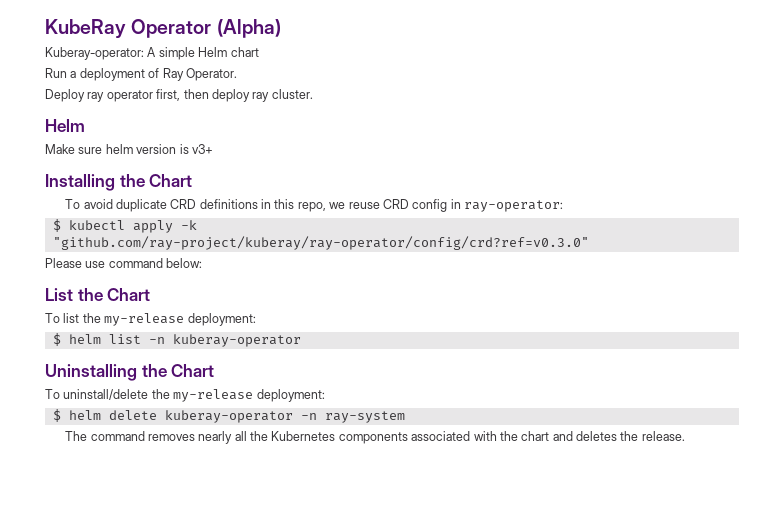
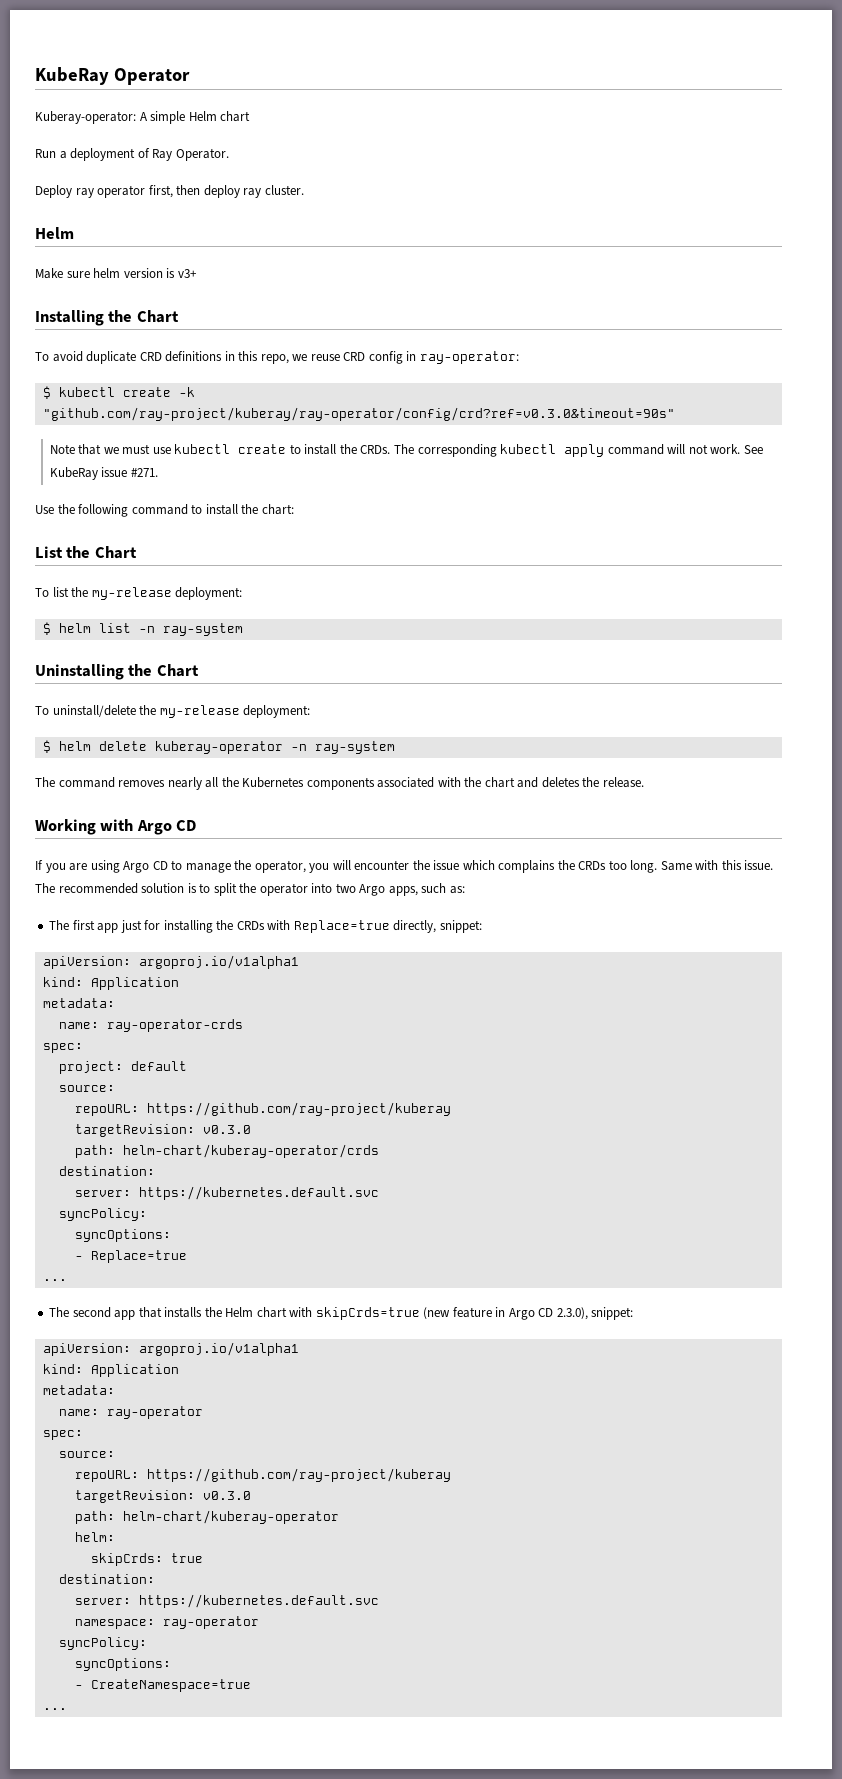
[216,19,281,38] (Alpha) -> (190, 76) none
[132,220,197,233] [52,236,589,250] [45,258,203,268] apply -k "github.com/ray-project/kuberay/ray-operator/config/crd?ref=v0.3.0" // Please use command below: -> [122,387,195,397] [42,407,675,421] [49,444,763,457] [49,467,158,480] [35,504,294,517] create -k "github.com/ray-project/kuberay/ray-operator/config/crd?ref=v0.3.0&timeout=90s" // Note that we must use kubectl create to install the CRDs. The corresponding kubectl apply command will not work. See KubeRay issue #271. // Use the following command to install the chart:
[172,334,301,347] kuberay-operator -> [162,623,243,636] ray-system
(685, 436) none -> [35,819,197,835] [35,860,774,873] [35,883,465,896] [49,920,482,933] [42,955,299,969] [42,977,179,990] [42,998,115,1008] [58,1019,243,1032] [42,1043,83,1053] [58,1061,187,1074] [58,1085,115,1092] [74,1102,451,1116] [74,1124,251,1137] [74,1144,379,1158] [58,1166,155,1176] [74,1186,379,1200] [58,1208,147,1221] [74,1229,171,1242] [74,1250,187,1263] [42,1279,67,1281] [49,1307,634,1320] [42,1342,299,1356] [42,1364,179,1377] [42,1385,115,1395] [58,1406,203,1419] [42,1430,83,1440] [58,1451,115,1458] [74,1468,451,1482] [74,1490,251,1503] [74,1510,339,1524] [74,1532,115,1542] [90,1553,203,1566] [58,1574,155,1584] [74,1594,379,1608] [74,1616,259,1629] [58,1637,147,1650] [74,1658,171,1671] [74,1679,251,1692] [42,1708,67,1710] // Working with Argo CD // If you are using Argo CD to manage the operator, you will encounter the issue which complains the CRDs too long. Same with this issue. The recommended solution is to split the operator into two Argo apps, such as: // The first app just for installing the CRDs with Replace=true directly, snippet: // apiVersion: argoproj.io/v1alpha1 // kind: Application // metadata: // name: ray-operator-crds // spec: // project: default // source: // repoURL: https://github.com/ray-project/kuberay // targetRevision: v0.3.0 // path: helm-chart/kuberay-operator/crds // destination: // server: https://kubernetes.default.svc // syncPolicy: // syncOptions: // - Replace=true // ... // The second app that installs the Helm chart with skipCrds=true (new feature in Argo CD 2.3.0), snippet: // apiVersion: argoproj.io/v1alpha1 // kind: Application // metadata: // name: ray-operator // spec: // source: // repoURL: https://github.com/ray-project/kuberay // targetRevision: v0.3.0 // path: helm-chart/kuberay-operator // helm: // skipCrds: true // destination: // server: https://kubernetes.default.svc // namespace: ray-operator // syncPolicy: // syncOptions: // - CreateNamespace=true // ...

